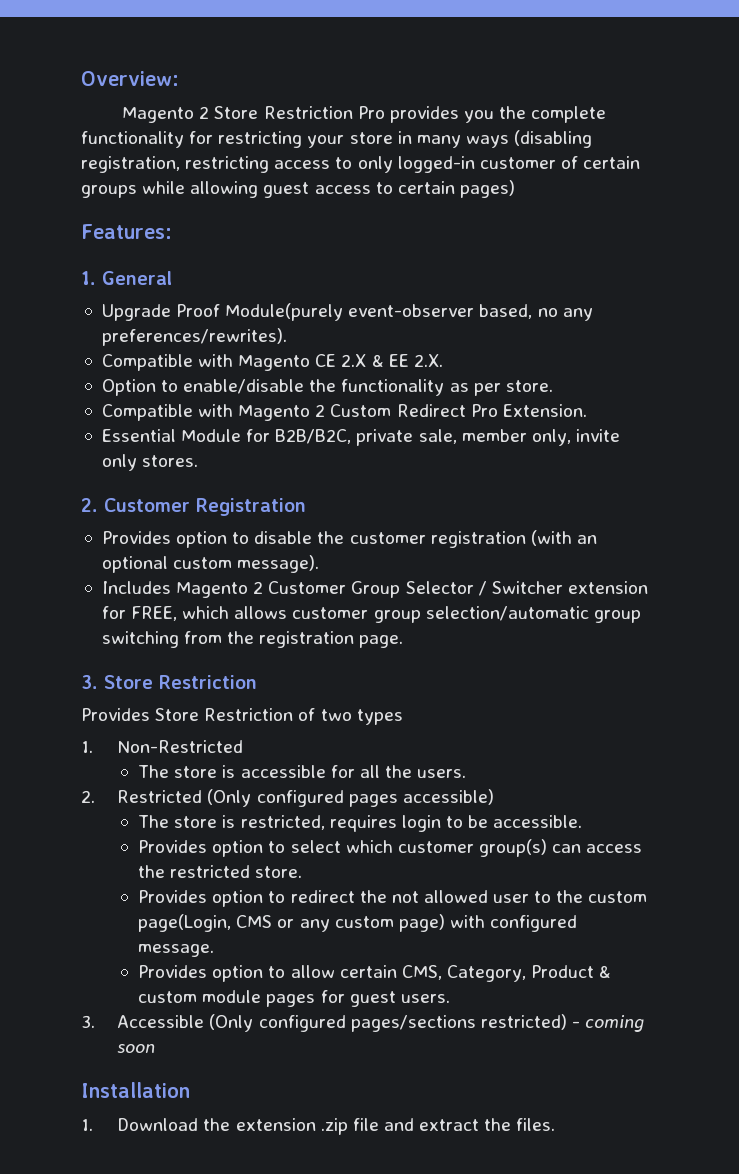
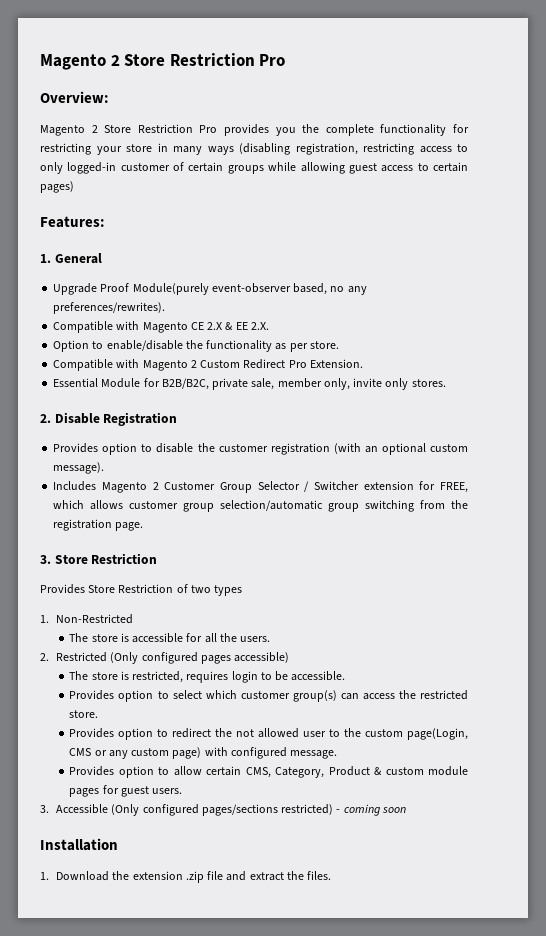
(81, 78) none -> [40,53,286,70] Magento 2 Store Restriction Pro //
[104,498,190,512] Customer -> [54,412,100,424] Disable

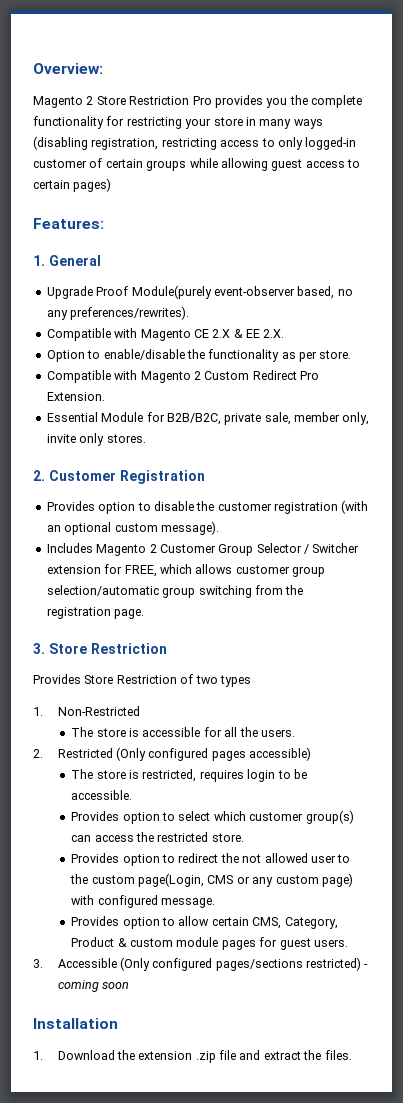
[40,53,286,70] Magento 2 Store Restriction Pro // -> (33, 68) none
[54,412,100,424] Disable -> [48,470,116,481] Customer

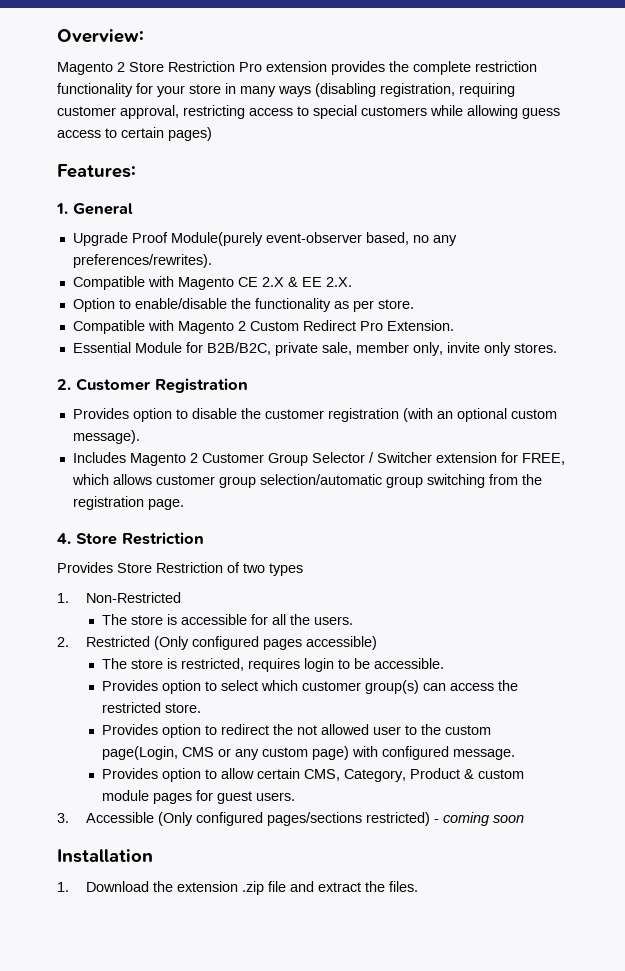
[214,95,288,108] provides you -> [266,61,385,75] extension provides
(362, 101) none -> [475,61,537,72] restriction
[126,117,182,129] restricting -> (153, 88) none
[161,137,357,150] [33,158,187,171] restricting access to only logged-in customer of certain groups -> [459,83,515,97] [57,105,427,119] requiring customer approval, restricting access to special customers
[271,159,303,171] guest -> [522,108,560,119] guess
[33,643,45,654] 3. -> [57,533,71,544] 4.

